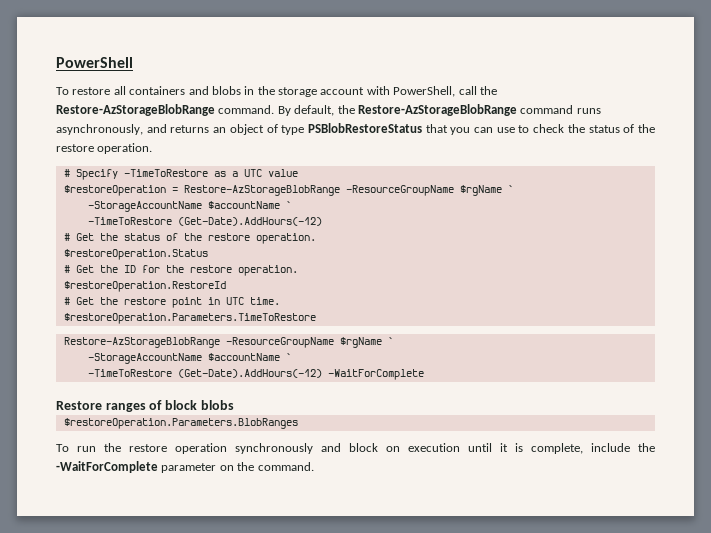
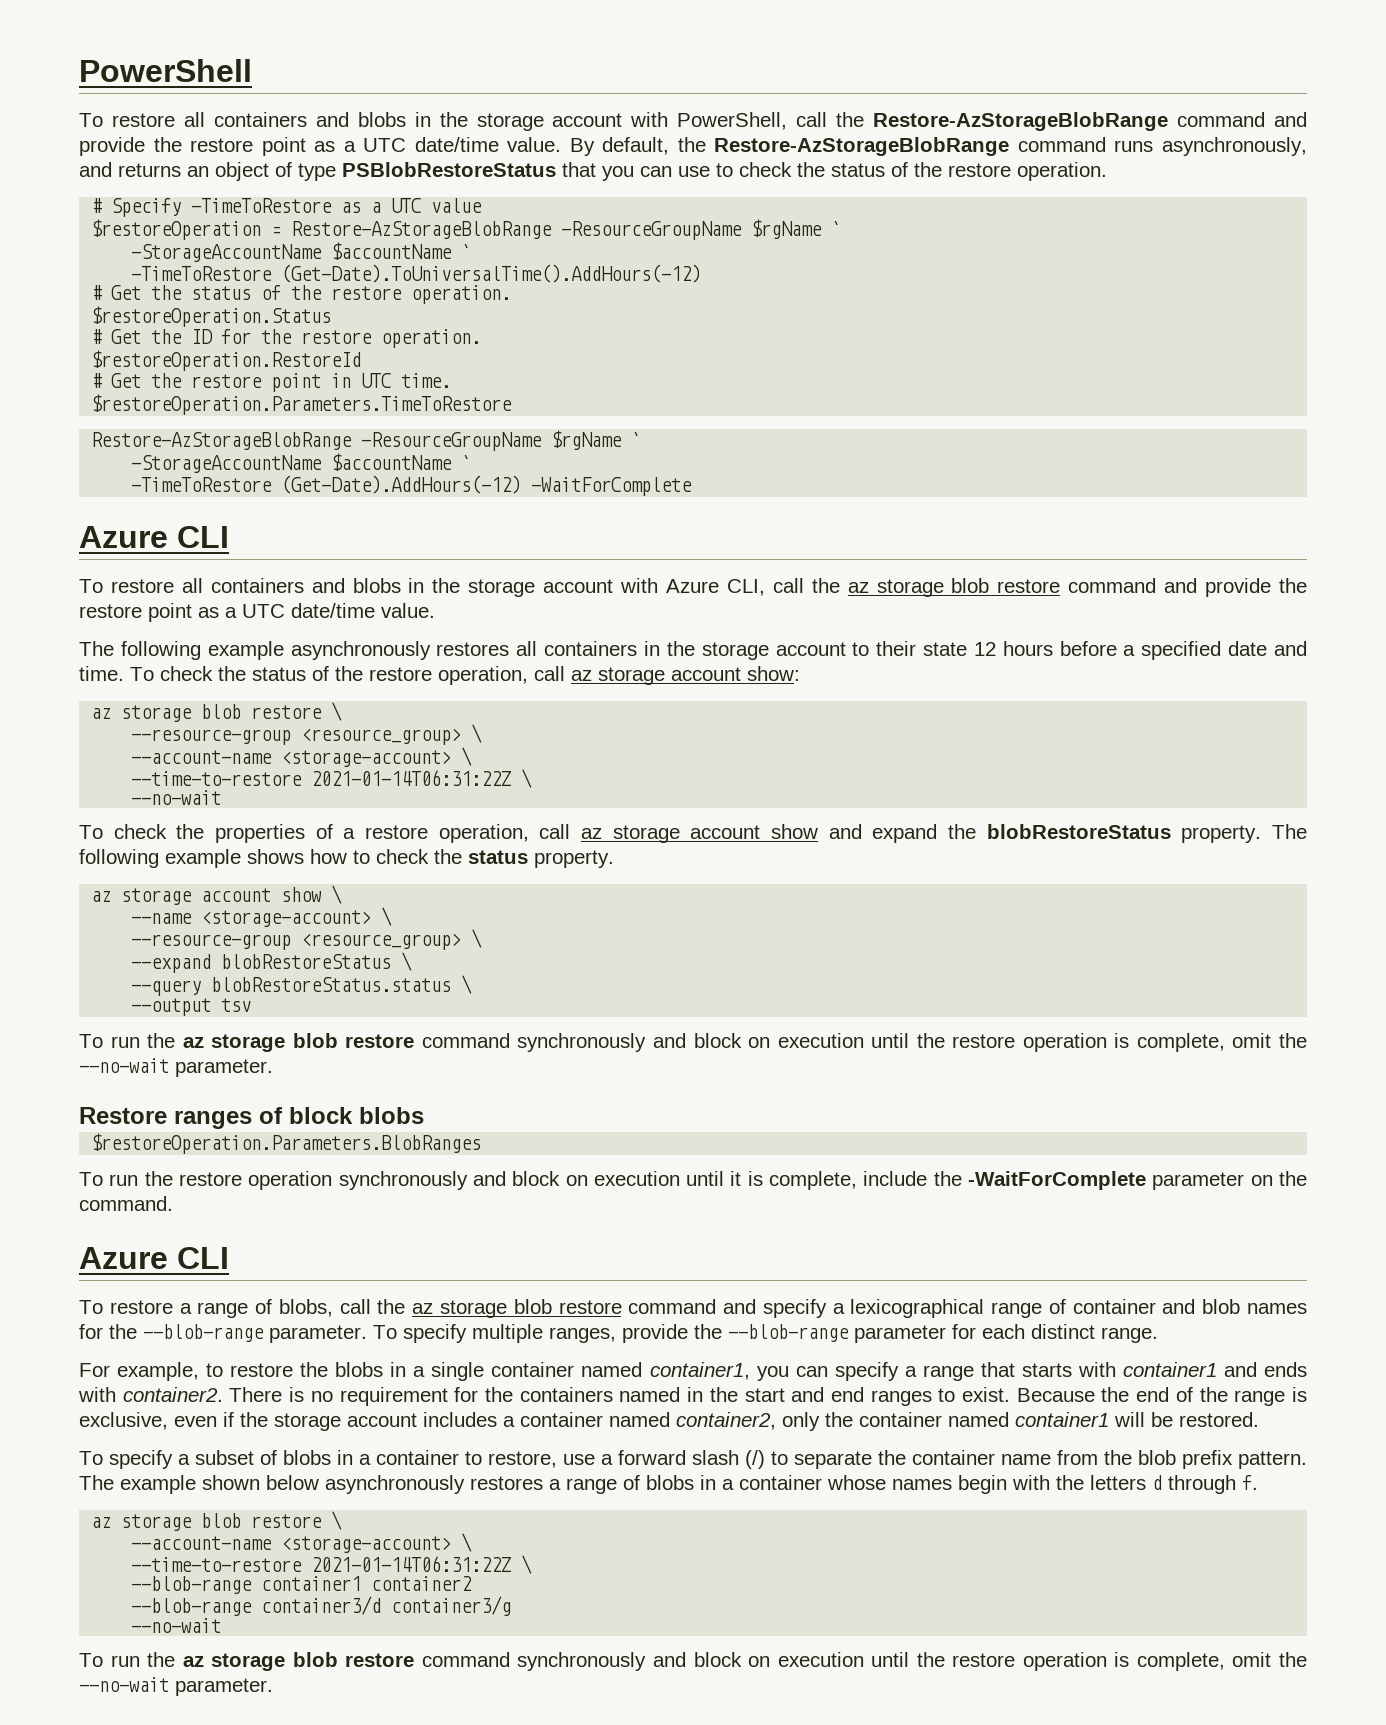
[218,105,275,114] command. -> [1177,112,1307,127] [79,137,562,156] command and provide the restore point as a UTC date/time value.
[177,217,322,226] (Get-Date).AddHours(-12) -> [281,264,702,283] (Get-Date).ToUniversalTime().AddHours(-12)
(424, 374) none -> [79,526,229,548] [79,578,1307,597] [79,603,435,622] [79,641,1307,660] [79,666,800,685] [91,702,343,722] [131,724,483,745] [131,747,473,767] [131,769,533,788] [131,790,222,805] [79,824,1307,843] [79,849,614,868] [91,885,343,905] [131,907,393,927] [131,929,483,950] [131,952,413,973] [131,975,473,996] [131,998,252,1016] [79,1033,1307,1052] [79,1058,273,1077] // Azure CLI // To restore all containers and blobs in the storage account with Azure CLI, call the az storage blob restore command and provide the restore point as a UTC date/time value. // The following example asynchronously restores all containers in the storage account to their state 12 hours before a specified date and time. To check the status of the restore operation, call az storage account show: // az storage blob restore \ // --resource-group <resource_group> \ // --account-name <storage-account> \ // --time-to-restore 2021-01-14T06:31:22Z \ // --no-wait // To check the properties of a restore operation, call az storage account show and expand the blobRestoreStatus property. The following example shows how to check the status property. // az storage account show \ // --name <storage-account> \ // --resource-group <resource_group> \ // --expand blobRestoreStatus \ // --query blobRestoreStatus.status \ // --output tsv // To run the az storage blob restore command synchronously and block on execution until the restore operation is complete, omit the --no-wait parameter.
(314, 466) none -> [79,1247,229,1269] [79,1299,1307,1318] [79,1324,1158,1343] [79,1362,1307,1381] [78,1387,1307,1406] [79,1412,1259,1431] [79,1450,1307,1469] [79,1475,1258,1494] [91,1511,343,1531] [131,1533,473,1553] [131,1555,533,1574] [131,1576,473,1594] [131,1596,512,1616] [131,1618,222,1633] [79,1652,1307,1671] [79,1677,273,1696] // Azure CLI // To restore a range of blobs, call the az storage blob restore command and specify a lexicographical range of container and blob names for the --blob-range parameter. To specify multiple ranges, provide the --blob-range parameter for each distinct range. // For example, to restore the blobs in a single container named container1, you can specify a range that starts with container1 and ends with container2. There is no requirement for the containers named in the start and end ranges to exist. Because the end of the range is exclusive, even if the storage account includes a container named container2, only the container named container1 will be restored. // To specify a subset of blobs in a container to restore, use a forward slash (/) to separate the container name from the blob prefix pattern. The example shown below asynchronously restores a range of blobs in a container whose names begin with the letters d through f. // az storage blob restore \ // --account-name <storage-account> \ // --time-to-restore 2021-01-14T06:31:22Z \ // --blob-range container1 container2 // --blob-range container3/d container3/g // --no-wait // To run the az storage blob restore command synchronously and block on execution until the restore operation is complete, omit the --no-wait parameter.

